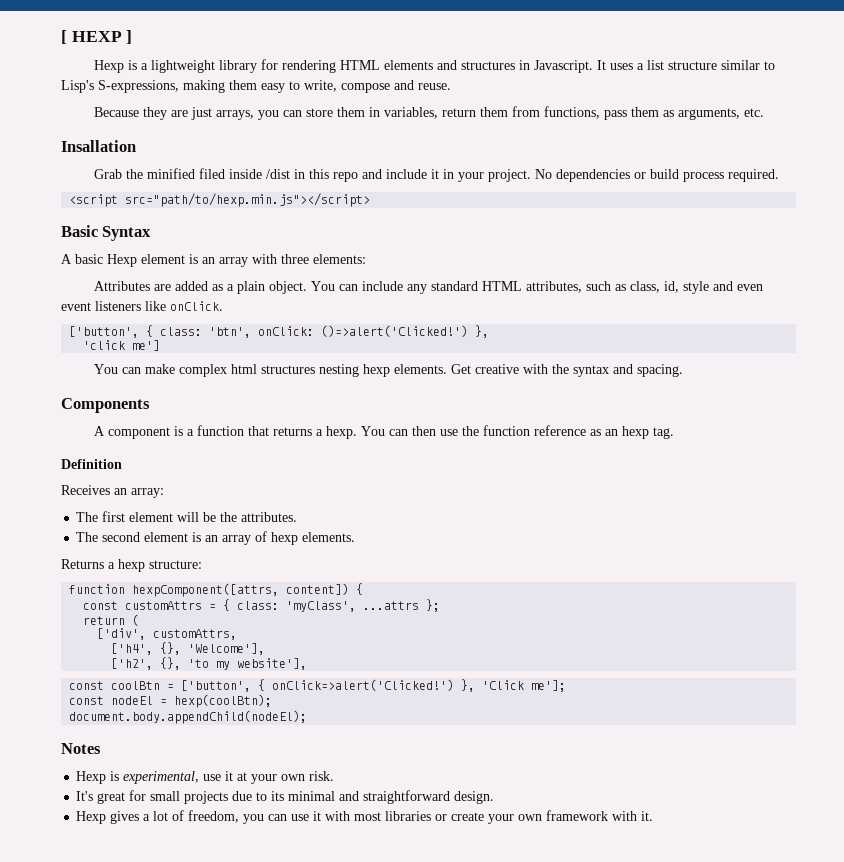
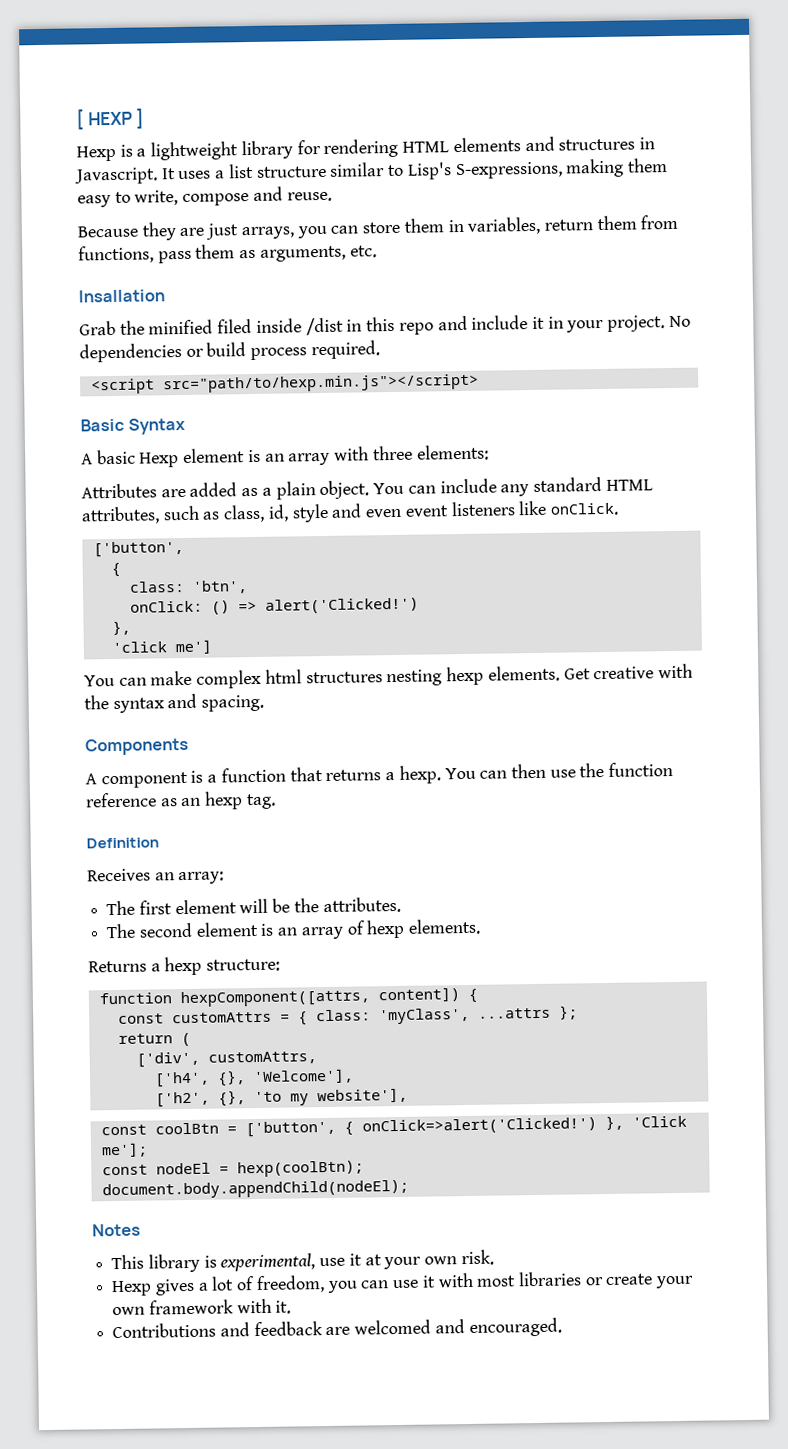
[146,325,154,337] { -> [110,562,121,578] // { //
[258,325,469,337] onClick: ()=>alert('Clicked!') -> [129,597,419,615] // onClick: () => alert('Clicked!') //
[76,771,107,784] Hexp -> [111,1253,200,1273] This library
[76,790,495,804] // It's great for small projects due to its minimal and straightforward design. -> (494, 1257) none
(654, 816) none -> [112,1317,562,1339] // Contributions and feedback are welcomed and encouraged.

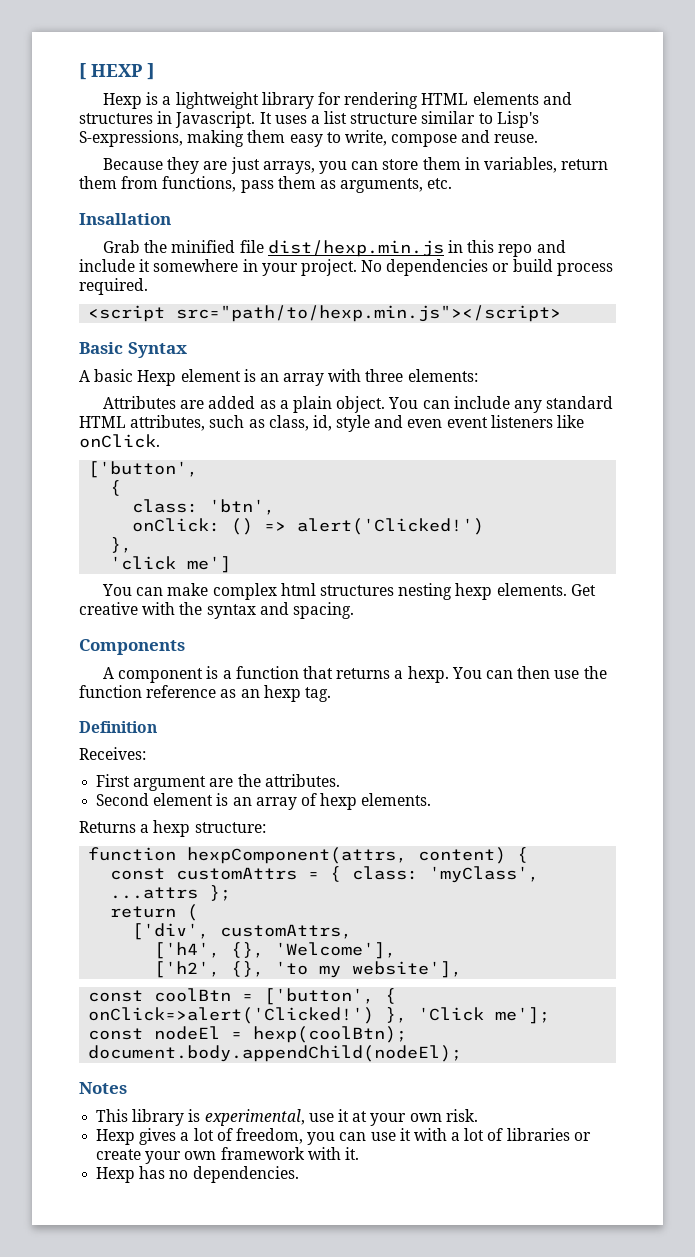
[217,317,344,336] filed inside /dist -> [239,240,444,257] file dist/hexp.min.js
(545, 322) none -> [153,259,239,272] somewhere
[87,868,225,885] [106,898,291,916] Receives an array: // The first element will be -> [79,747,146,760] [96,774,234,791] Receives: // First argument are
[106,922,193,939] The second -> [96,793,150,806] Second
[179,987,460,1008] hexpComponent([attrs, content]) -> [187,847,507,864] hexpComponent(attrs, content)
[476,1275,517,1287] most -> [451,1128,504,1141] a lot of
[112,1317,562,1339] Contributions and feedback are welcomed and encouraged. -> [96,1166,299,1183] Hexp has no dependencies.

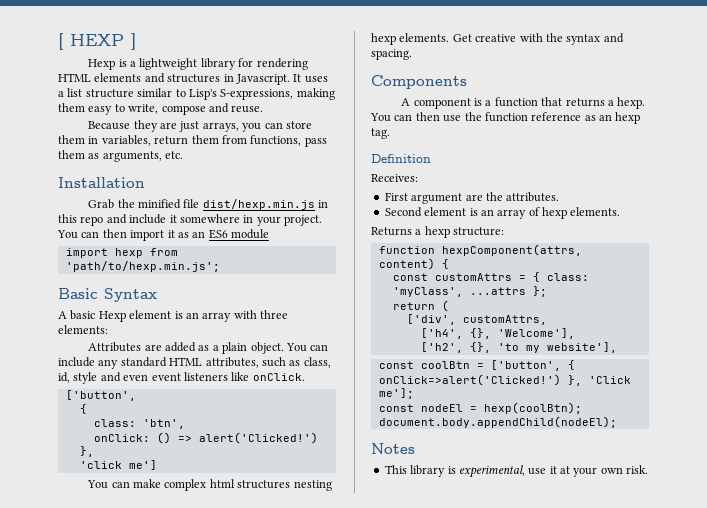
[79,213,171,225] Insallation -> [58,177,145,188] Installation
[361,259,613,276] [79,278,148,295] [88,305,562,322] No dependencies or build process required. // <script src="path/to/hexp.min.js"></script> -> [57,229,269,241] [65,248,178,258] [65,261,220,272] You can then import it as an ES6 module // import hexp from 'path/to/hexp.min.js';
[96,1128,591,1145] [96,1147,359,1164] [96,1166,299,1183] // Hexp gives a lot of freedom, you can use it with a lot of libraries or create your own framework with it. // Hexp has no dependencies. -> (649, 469) none

